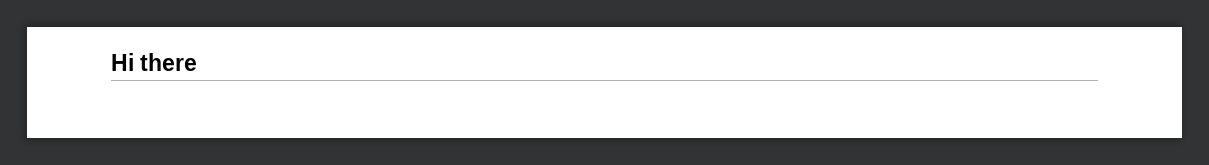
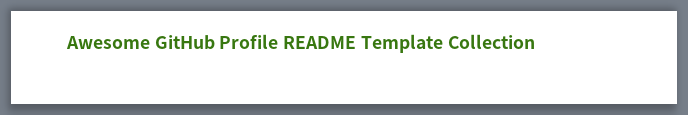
[111,53,198,71] Hi there -> [66,34,535,53] Awesome GitHub Profile README Template Collection

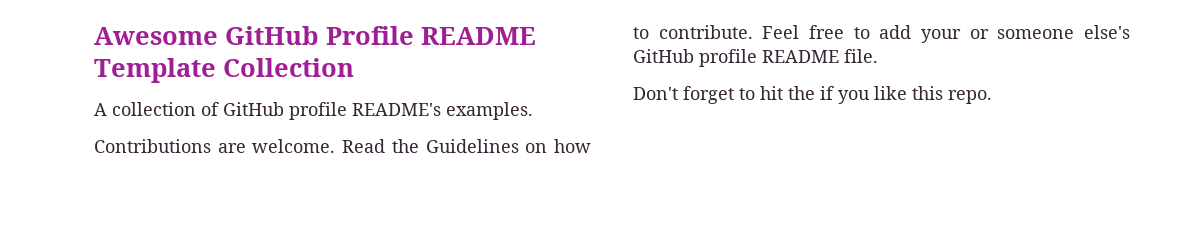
(535, 41) none -> [94,102,533,120] [94,139,591,153] [633,25,1130,43] [633,49,878,67] [633,86,992,104] // A collection of GitHub profile README's examples. // Contributions are welcome. Read the Guidelines on how to contribute. Feel free to add your or someone else's GitHub profile README file. // Don't forget to hit the if you like this repo.

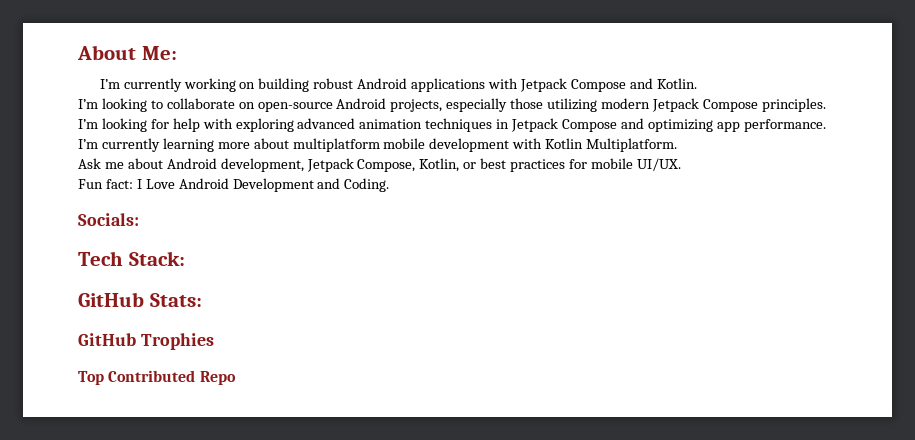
[94,26,536,45] [94,58,354,83] [94,102,533,120] [94,139,591,153] [633,25,1130,43] [633,49,878,67] [633,86,992,104] Awesome GitHub Profile README Template Collection // A collection of GitHub profile README's examples. // Contributions are welcome. Read the Guidelines on how to contribute. Feel free to add your or someone else's GitHub profile README file. // Don't forget to hit the if you like this repo. -> [77,45,177,60] [99,78,697,92] [78,98,826,112] [78,118,826,132] [78,138,678,152] [78,158,681,172] [78,178,390,192] [78,213,139,226] [78,251,185,266] [78,292,202,307] [78,333,214,350] [78,370,236,385] About Me: // I’m currently working on building robust Android applications with Jetpack Compose and Kotlin. // I’m looking to collaborate on open-source Android projects, especially those utilizing modern Jetpack Compose principles. // I’m looking for help with exploring advanced animation techniques in Jetpack Compose and optimizing app performance. // I’m currently learning more about multiplatform mobile development with Kotlin Multiplatform. // Ask me about Android development, Jetpack Compose, Kotlin, or best practices for mobile UI/UX. // Fun fact: I Love Android Development and Coding. // Socials: // Tech Stack: // GitHub Stats: // GitHub Trophies // Top Contributed Repo

